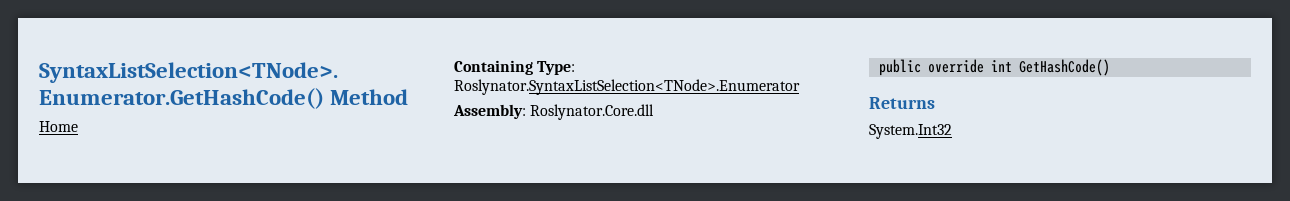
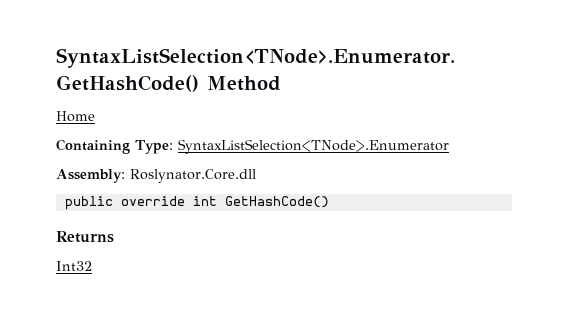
[454,79,800,95] Roslynator.SyntaxListSelection<TNode>.Enumerator -> [177,139,449,154] SyntaxListSelection<TNode>.Enumerator
[869,124,952,139] System.Int32 -> [56,261,92,271] Int32

